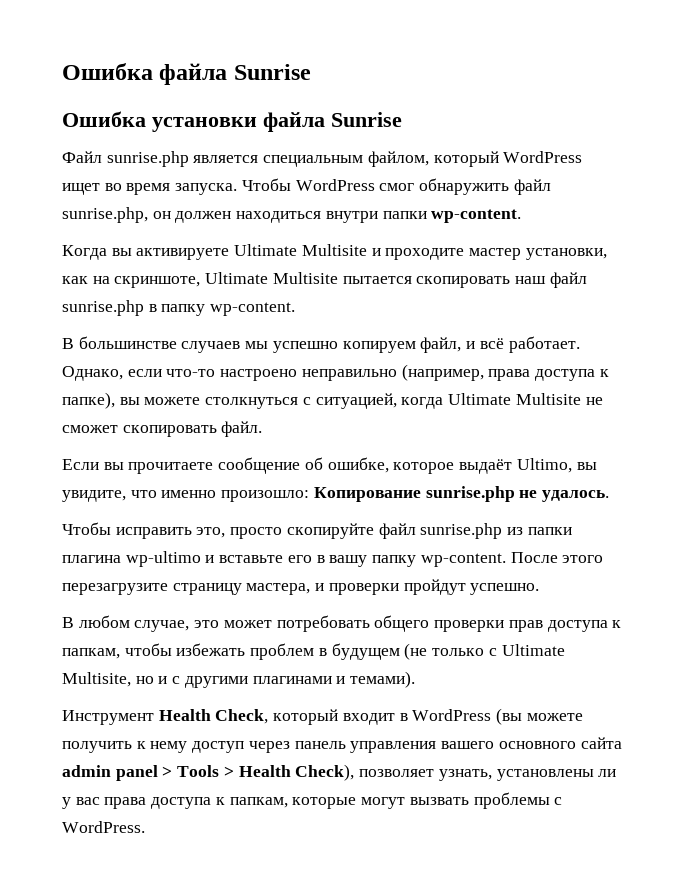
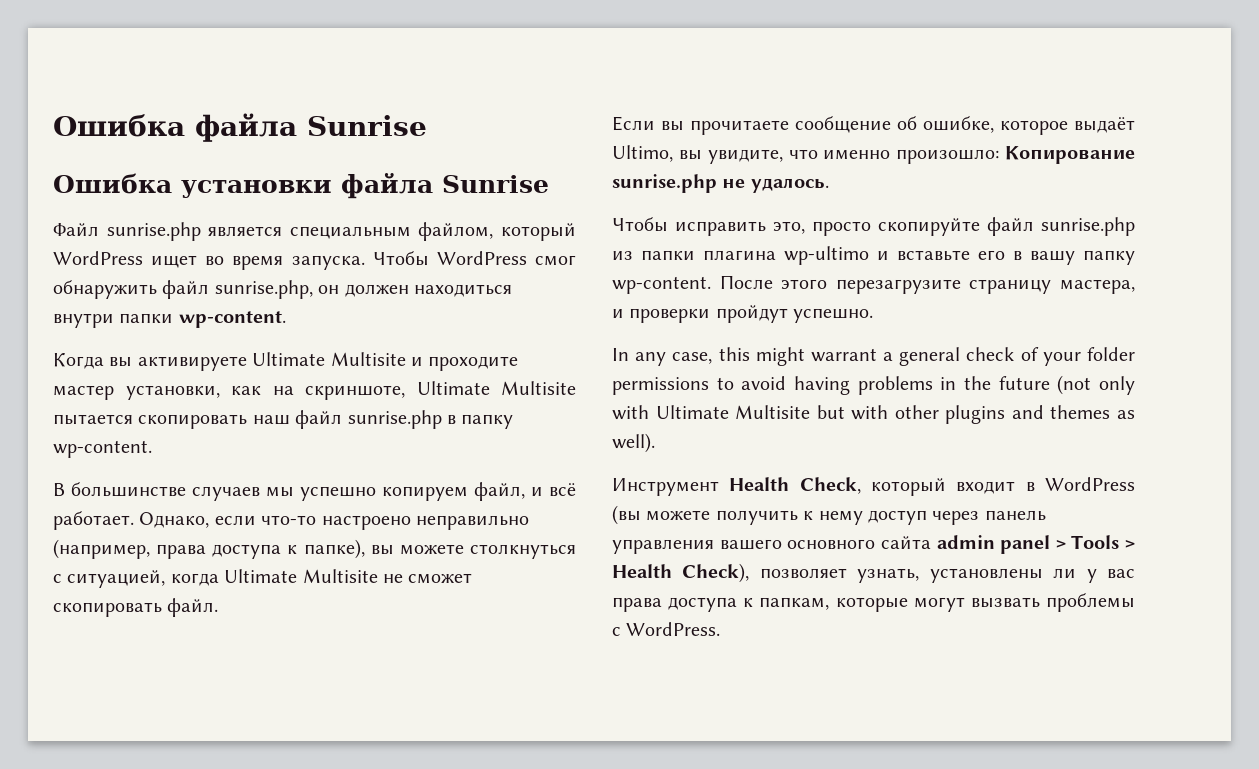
[62,615,622,632] [62,643,565,660] [62,671,416,688] В любом случае, это может потребовать общего проверки прав доступа к папкам, чтобы избежать проблем в будущем (не только с Ultimate Multisite, но и с другими плагинами и темами). -> [612,347,1135,366] [612,375,1135,395] [612,405,1135,424] [612,433,655,453] In any case, this might warrant a general check of your folder permissions to avoid having problems in the future (not only with Ultimate Multisite but with other plugins and themes as well).

